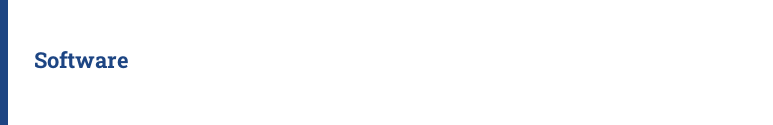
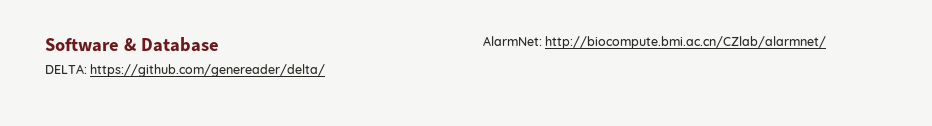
(129, 60) none -> [123,37,219,52] [45,64,326,77] [483,36,827,49] & Database // DELTA: https://github.com/genereader/delta/ // AlarmNet: http://biocompute.bmi.ac.cn/CZlab/alarmnet/

